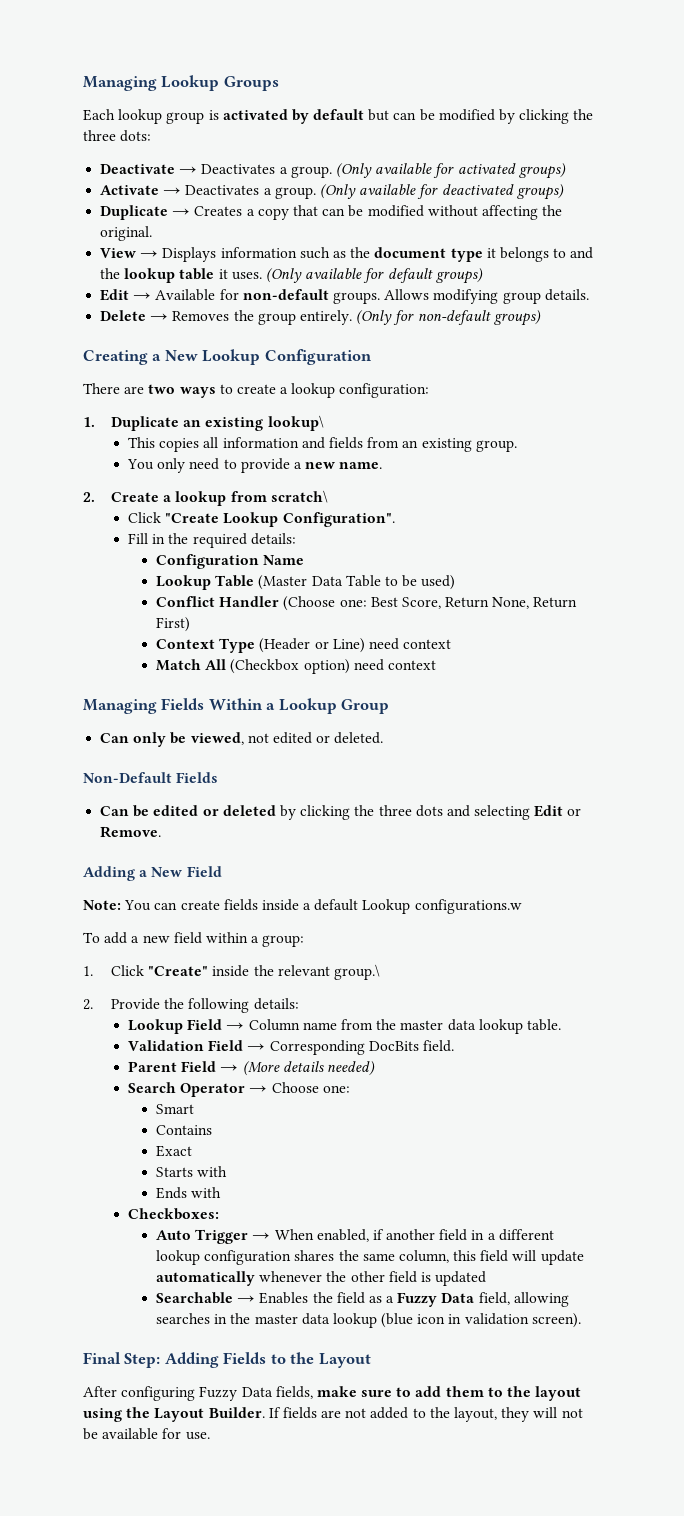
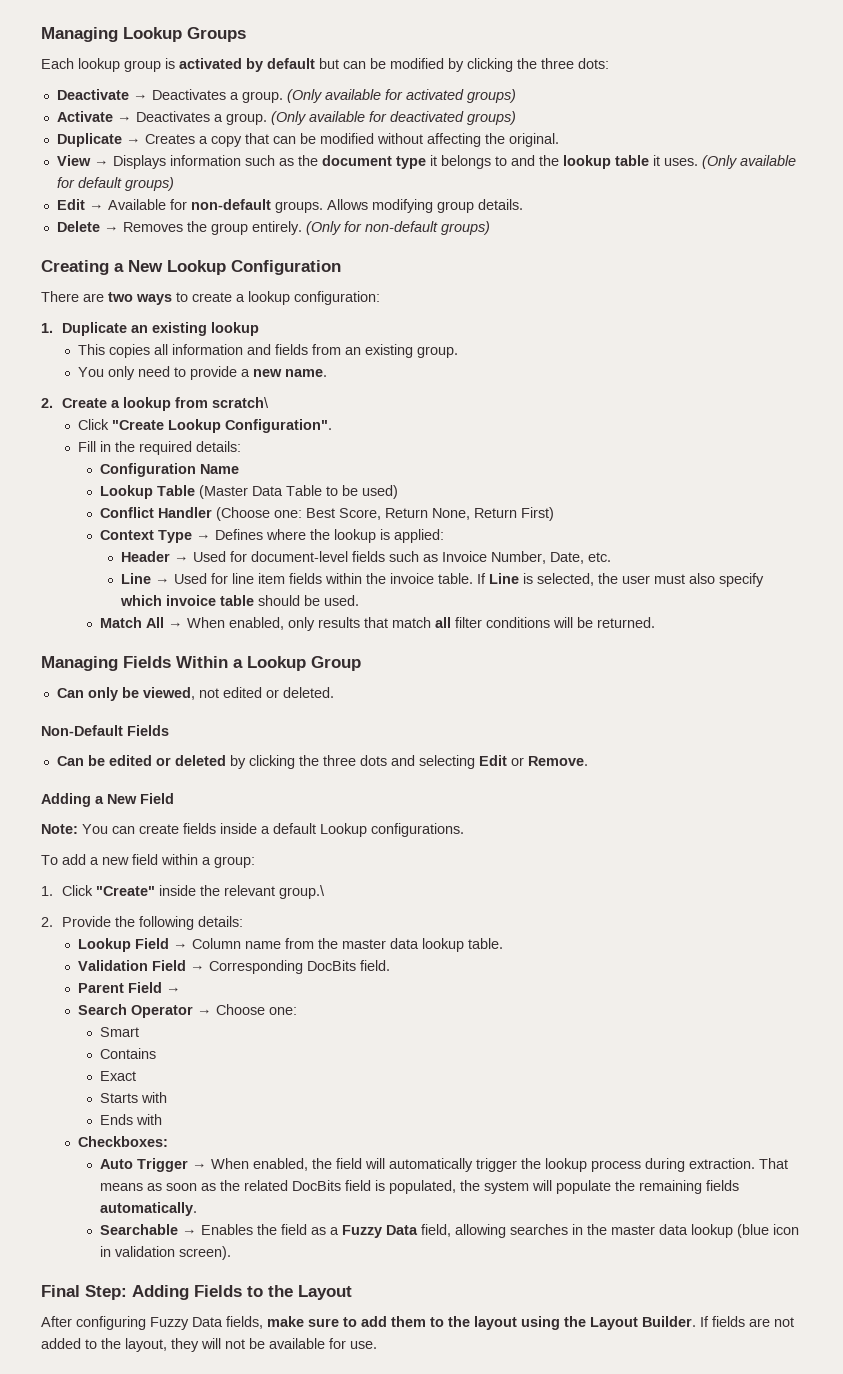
[267,415,324,431] lookup\ -> [211,322,260,336] lookup
[259,638,452,653] [156,659,436,674] (Header or Line) need context // Match All (Checkbox option) need context -> [195,529,444,543] [121,551,612,564] [121,573,765,587] [120,595,360,606] [99,617,655,631] → Defines where the lookup is applied: // Header → Used for document-level fields such as Invoice Number, Date, etc. // Line → Used for line item fields within the invoice table. If Line is selected, the user must also specify which invoice table should be used. // Match All → When enabled, only results that match all filter conditions will be returned.
[414,899,522,914] configurations.w -> [371,823,464,837] configurations.
[242,1061,375,1076] (More details needed) -> (182, 990) none
[372,1229,554,1241] [156,1250,584,1265] [156,1271,487,1286] if another field in a different lookup configuration shares the same column, this field will update automatically whenever the other field is updated -> [311,1158,788,1172] [99,1180,739,1194] [99,1202,197,1216] the field will automatically trigger the lookup process during extraction. That means as soon as the related DocBits field is populated, the system will populate the remaining fields automatically.

